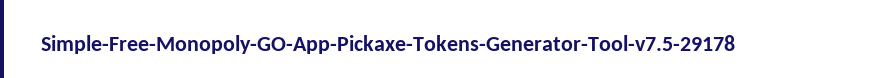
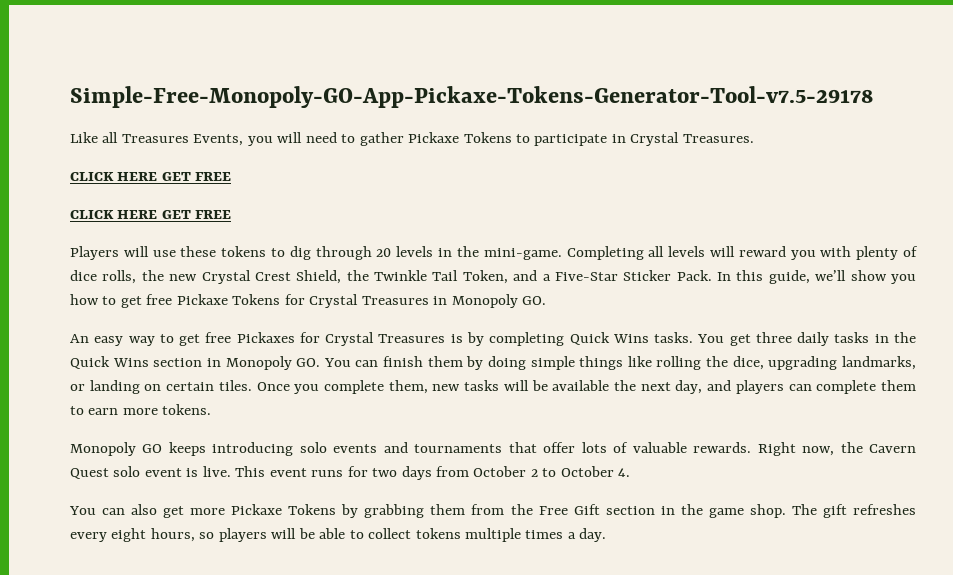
(735, 44) none -> [70,132,754,146] [70,172,232,181] [70,210,232,219] [70,246,919,260] [70,270,917,284] [70,294,547,308] [70,332,916,346] [70,356,917,370] [70,380,916,394] [70,404,212,415] [70,442,917,456] [70,466,631,480] [69,504,916,518] [70,528,607,542] // Like all Treasures Events, you will need to gather Pickaxe Tokens to participate in Crystal Treasures. // CLICK HERE GET FREE // CLICK HERE GET FREE // Players will use these tokens to dig through 20 levels in the mini-game. Completing all levels will reward you with plenty of dice rolls, the new Crystal Crest Shield, the Twinkle Tail Token, and a Five-Star Sticker Pack. In this guide, we’ll show you how to get free Pickaxe Tokens for Crystal Treasures in Monopoly GO. // An easy way to get free Pickaxes for Crystal Treasures is by completing Quick Wins tasks. You get three daily tasks in the Quick Wins section in Monopoly GO. You can finish them by doing simple things like rolling the dice, upgrading landmarks, or landing on certain tiles. Once you complete them, new tasks will be available the next day, and players can complete them to earn more tokens. // Monopoly GO keeps introducing solo events and tournaments that offer lots of valuable rewards. Right now, the Cavern Quest solo event is live. This event runs for two days from October 2 to October 4. // You can also get more Pickaxe Tokens by grabbing them from the Free Gift section in the game shop. The gift refreshes every eight hours, so players will be able to collect tokens multiple times a day.

